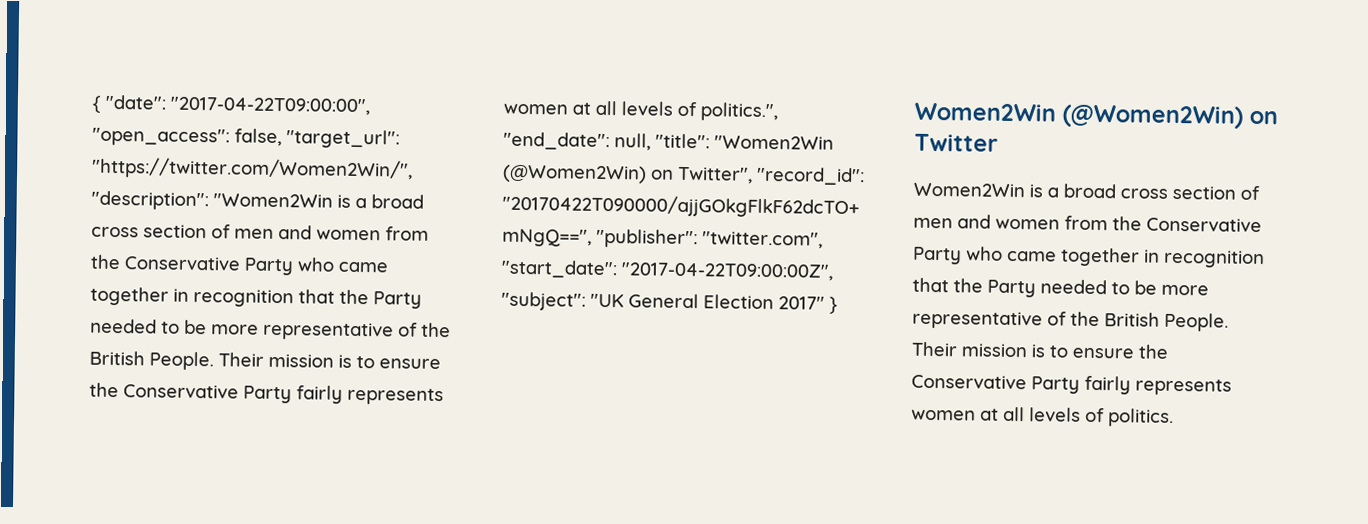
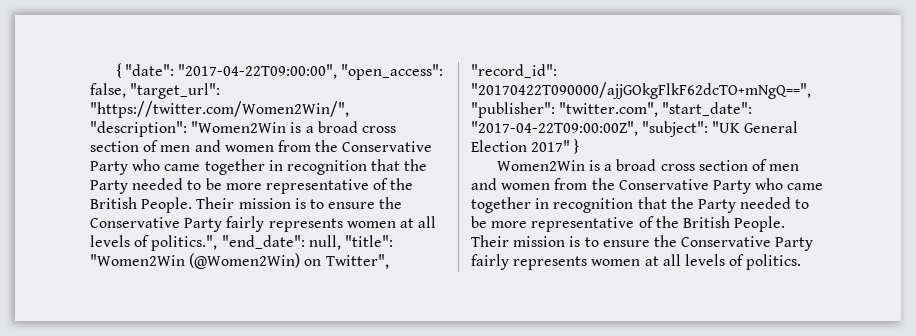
[914,102,1278,129] [914,133,998,152] // Women2Win (@Women2Win) on Twitter -> (580, 146) none

